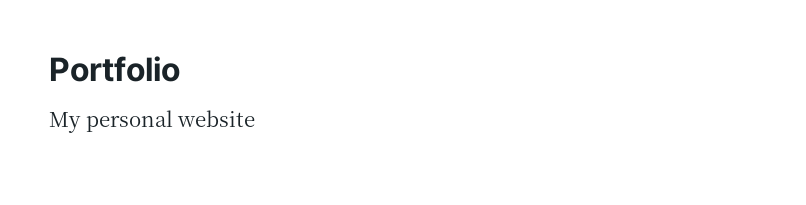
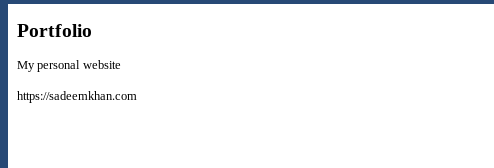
(256, 118) none -> [17,91,137,103] // https://sadeemkhan.com

